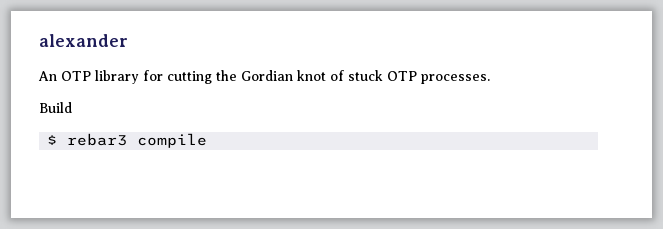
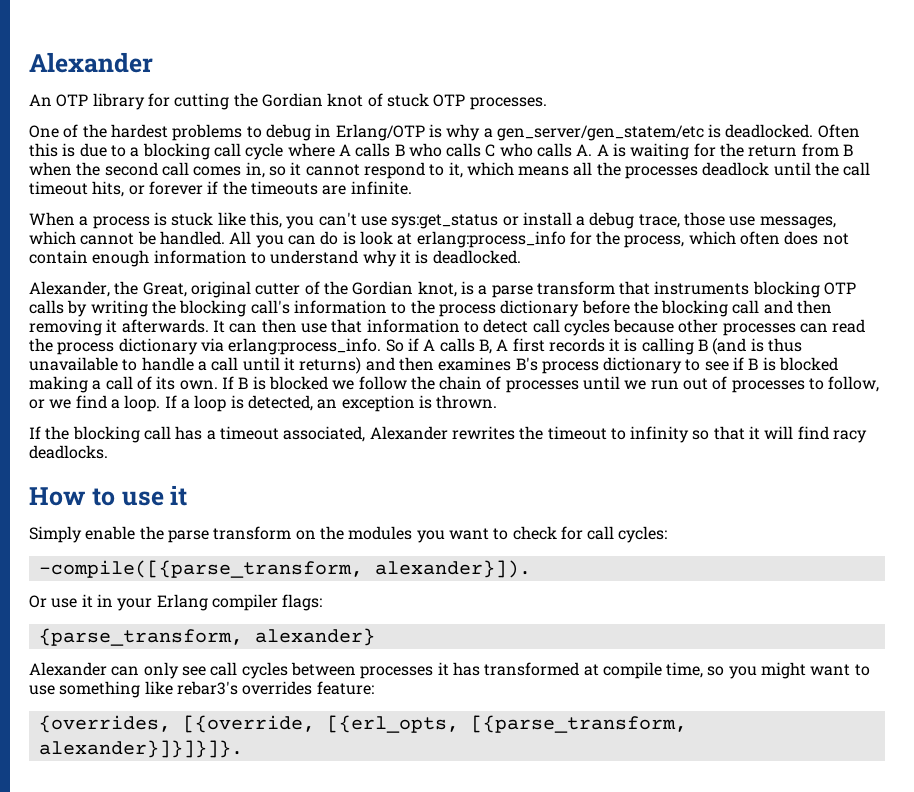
[39,34,128,47] alexander -> [29,52,153,73] Alexander
[39,102,72,113] [47,133,208,148] Build // $ rebar3 compile -> [29,124,860,141] [29,143,854,160] [29,162,871,179] [29,181,412,197] [29,212,836,229] [29,231,849,248] [29,250,521,267] [29,281,857,298] [29,300,833,317] [29,319,866,336] [29,338,803,355] [29,357,839,374] [29,376,880,393] [29,395,498,412] [29,426,868,443] [29,445,108,459] [29,485,188,506] [29,526,668,543] [38,560,531,578] [29,594,323,611] [38,628,375,646] [29,662,870,679] [29,681,374,698] [38,715,687,733] [38,740,243,758] One of the hardest problems to debug in Erlang/OTP is why a gen_server/gen_statem/etc is deadlocked. Often this is due to a blocking call cycle where A calls B who calls C who calls A. A is waiting for the return from B when the second call comes in, so it cannot respond to it, which means all the processes deadlock until the call timeout hits, or forever if the timeouts are infinite. // When a process is stuck like this, you can't use sys:get_status or install a debug trace, those use messages, which cannot be handled. All you can do is look at erlang:process_info for the process, which often does not contain enough information to understand why it is deadlocked. // Alexander, the Great, original cutter of the Gordian knot, is a parse transform that instruments blocking OTP calls by writing the blocking call's information to the process dictionary before the blocking call and then removing it afterwards. It can then use that information to detect call cycles because other processes can read the process dictionary via erlang:process_info. So if A calls B, A first records it is calling B (and is thus unavailable to handle a call until it returns) and then examines B's process dictionary to see if B is blocked making a call of its own. If B is blocked we follow the chain of processes until we run out of processes to follow, or we find a loop. If a loop is detected, an exception is thrown. // If the blocking call has a timeout associated, Alexander rewrites the timeout to infinity so that it will find racy deadlocks. // How to use it // Simply enable the parse transform on the modules you want to check for call cycles: // -compile([{parse_transform, alexander}]). // Or use it in your Erlang compiler flags: // {parse_transform, alexander} // Alexander can only see call cycles between processes it has transformed at compile time, so you might want to use something like rebar3's overrides feature: // {overrides, [{override, [{erl_opts, [{parse_transform, alexander}]}]}]}.

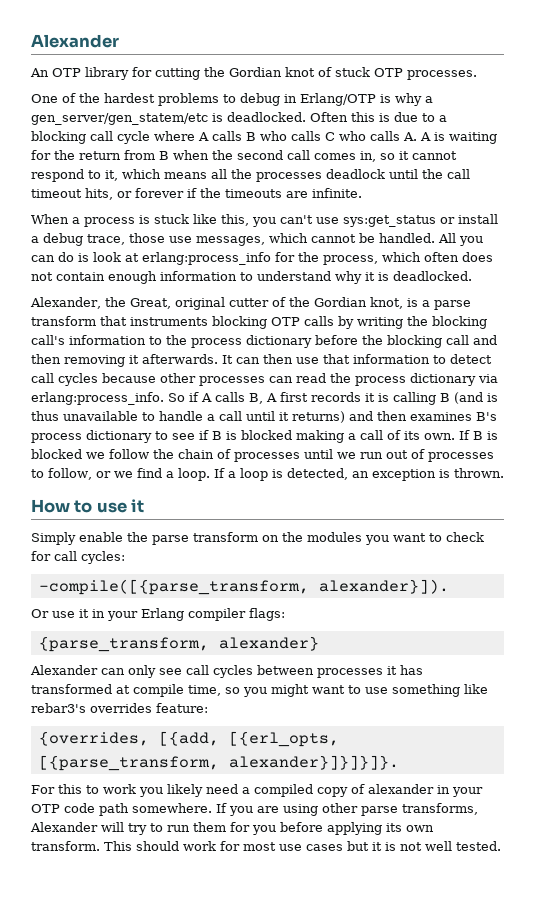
[29,426,868,443] [29,445,108,459] // If the blocking call has a timeout associated, Alexander rewrites the timeout to infinity so that it will find racy deadlocks. -> (504, 473) none
[182,715,315,733] [{override, -> [158,731,219,746] [{add,
(243, 749) none -> [31,784,483,797] [31,803,478,816] [30,822,434,835] [31,841,501,851] // For this to work you likely need a compiled copy of alexander in your OTP code path somewhere. If you are using other parse transforms, Alexander will try to run them for you before applying its own transform. This should work for most use cases but it is not well tested.

